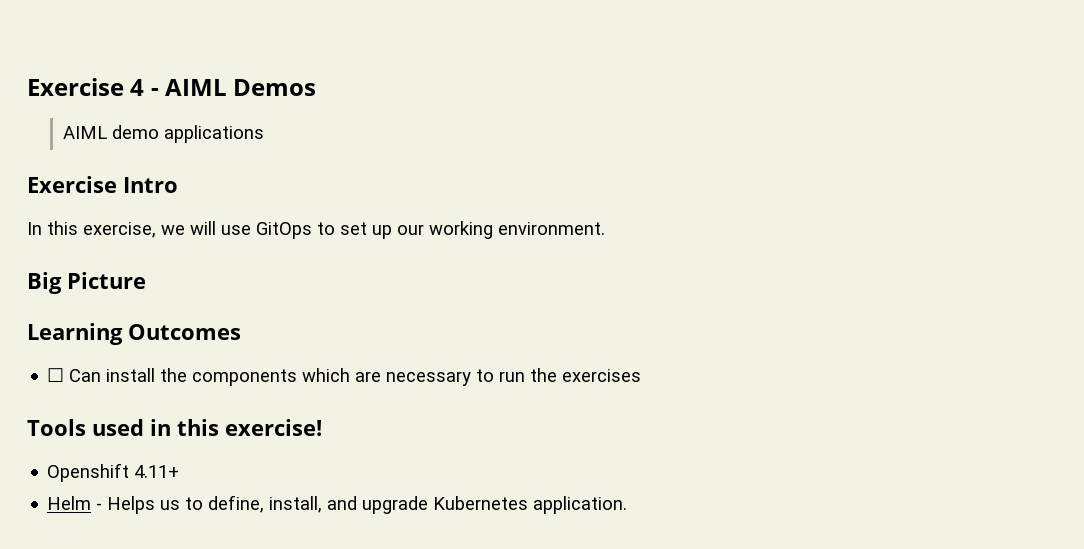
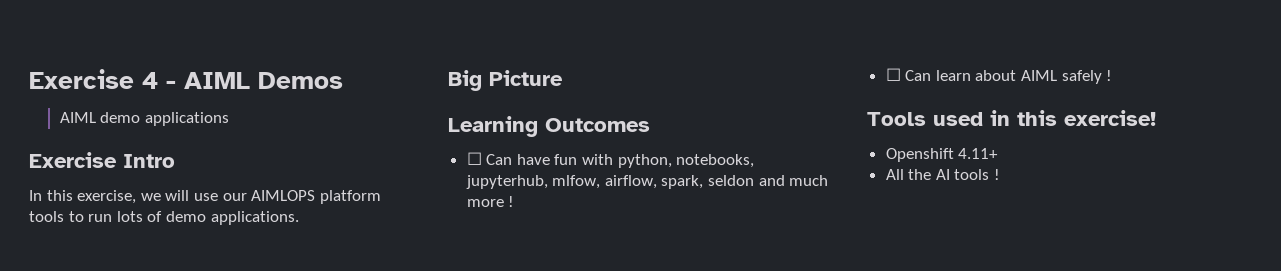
[256,221,605,239] GitOps to set up our working environment. -> [222,190,381,204] [29,211,299,225] our AIMLOPS platform tools to run lots of demo applications.
[106,368,642,386] install the components which are necessary to run the exercises -> [516,154,755,168] [465,175,829,189] [466,196,515,207] [885,68,1113,84] have fun with python, notebooks, jupyterhub, mlfow, airflow, spark, seldon and much more ! // ☐ Can learn about AIML safely !
[47,495,628,514] Helm - Helps us to define, install, and upgrade Kubernetes application. -> [885,169,1001,180] All the AI tools !

